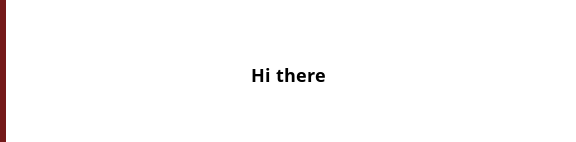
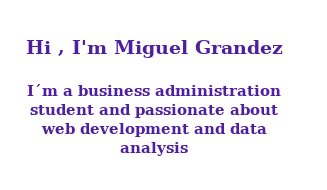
[275,68,326,82] there -> [57,40,283,58] [27,84,281,96] [30,104,278,118] [40,123,267,137] [120,142,188,156] , I'm Miguel Grandez // I´m a business administration student and passionate about web development and data analysis

